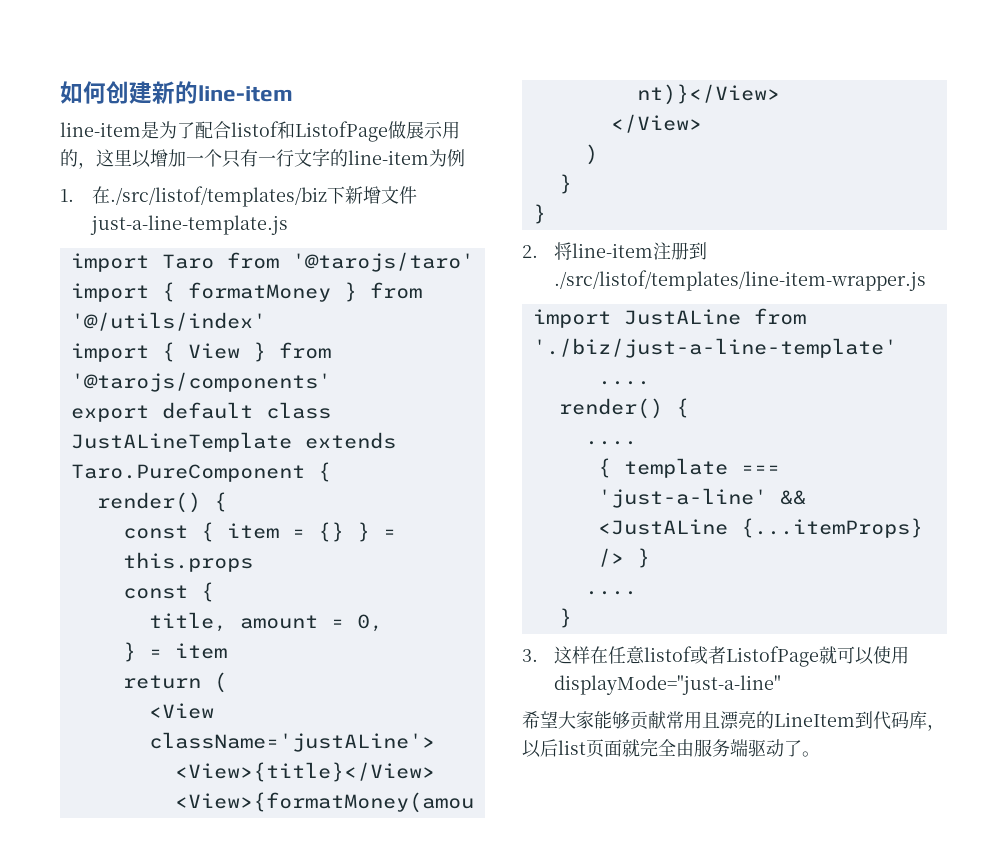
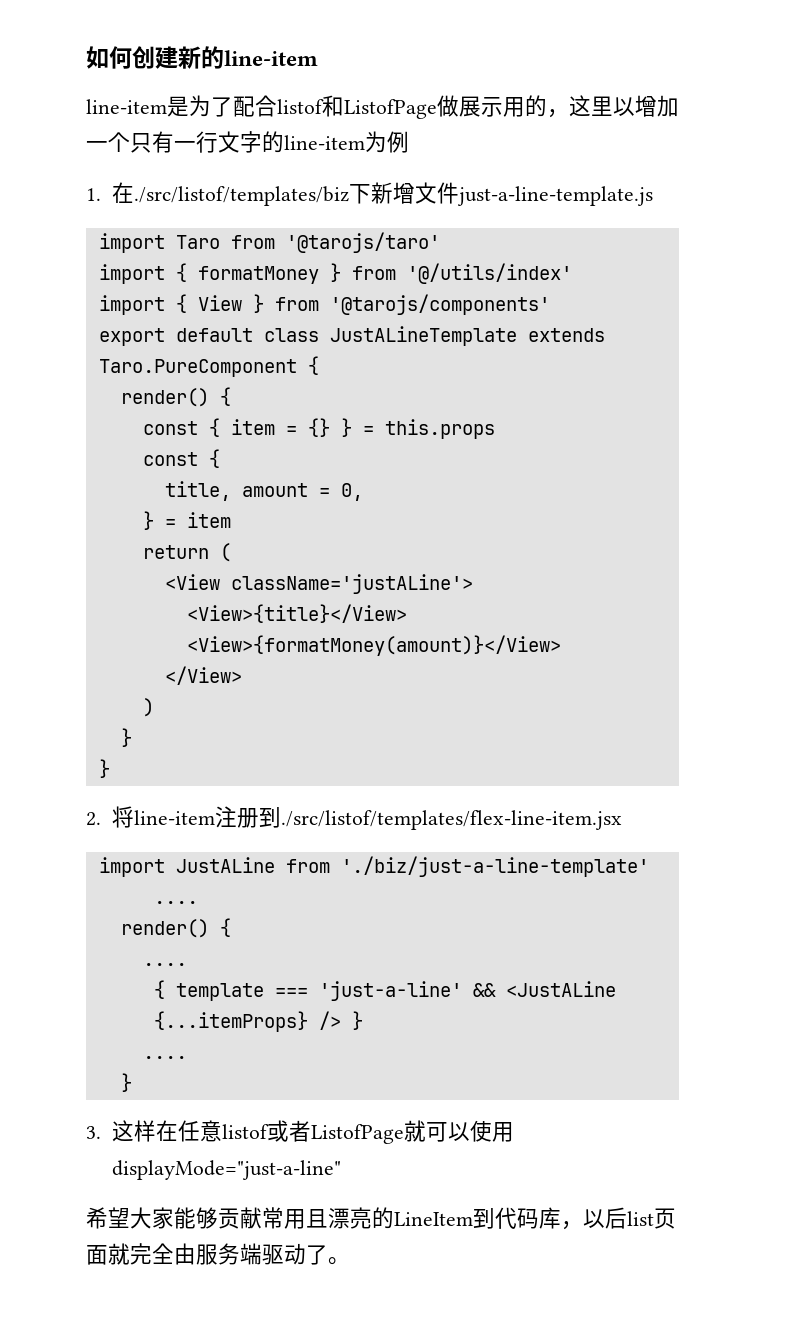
[554,270,927,291] ./src/listof/templates/line-item-wrapper.js -> [280,810,622,830] ./src/listof/templates/flex-line-item.jsx

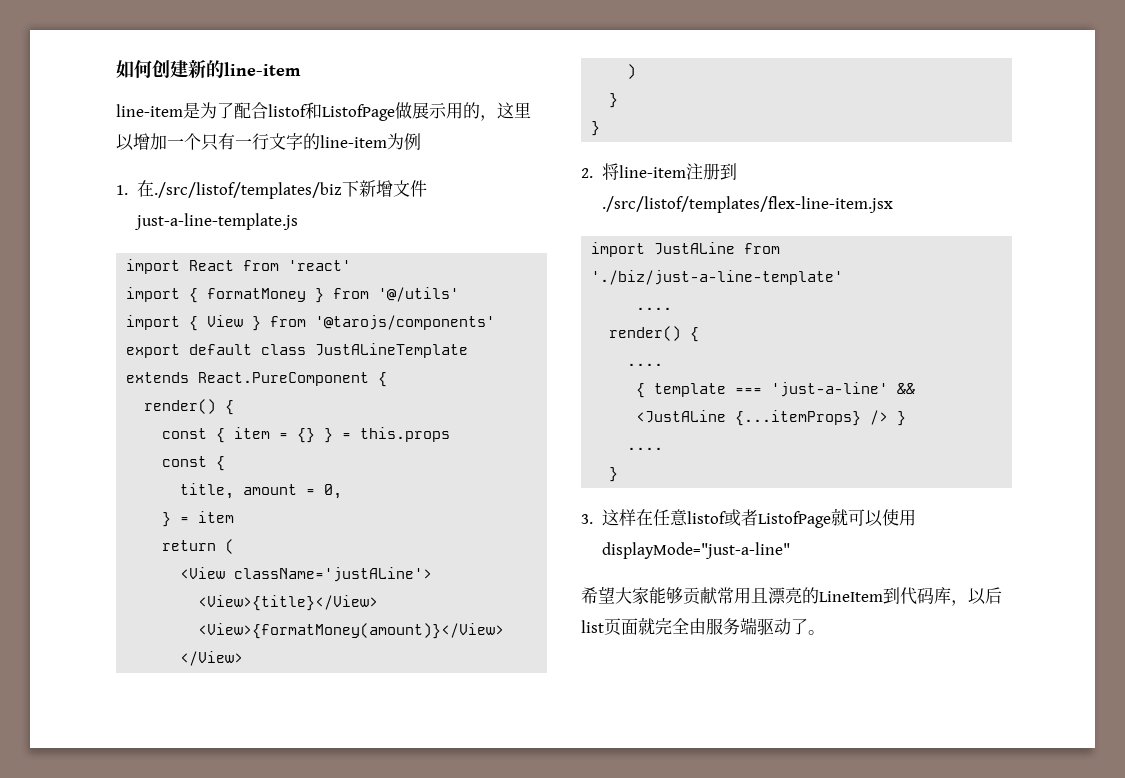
[175,232,440,253] Taro from '@tarojs/taro' -> [189,260,352,271] React from 'react'
[406,263,572,284] '@/utils/index' -> [378,287,460,302] '@/utils'
[98,359,297,377] Taro.PureComponent -> [198,372,370,386] React.PureComponent

